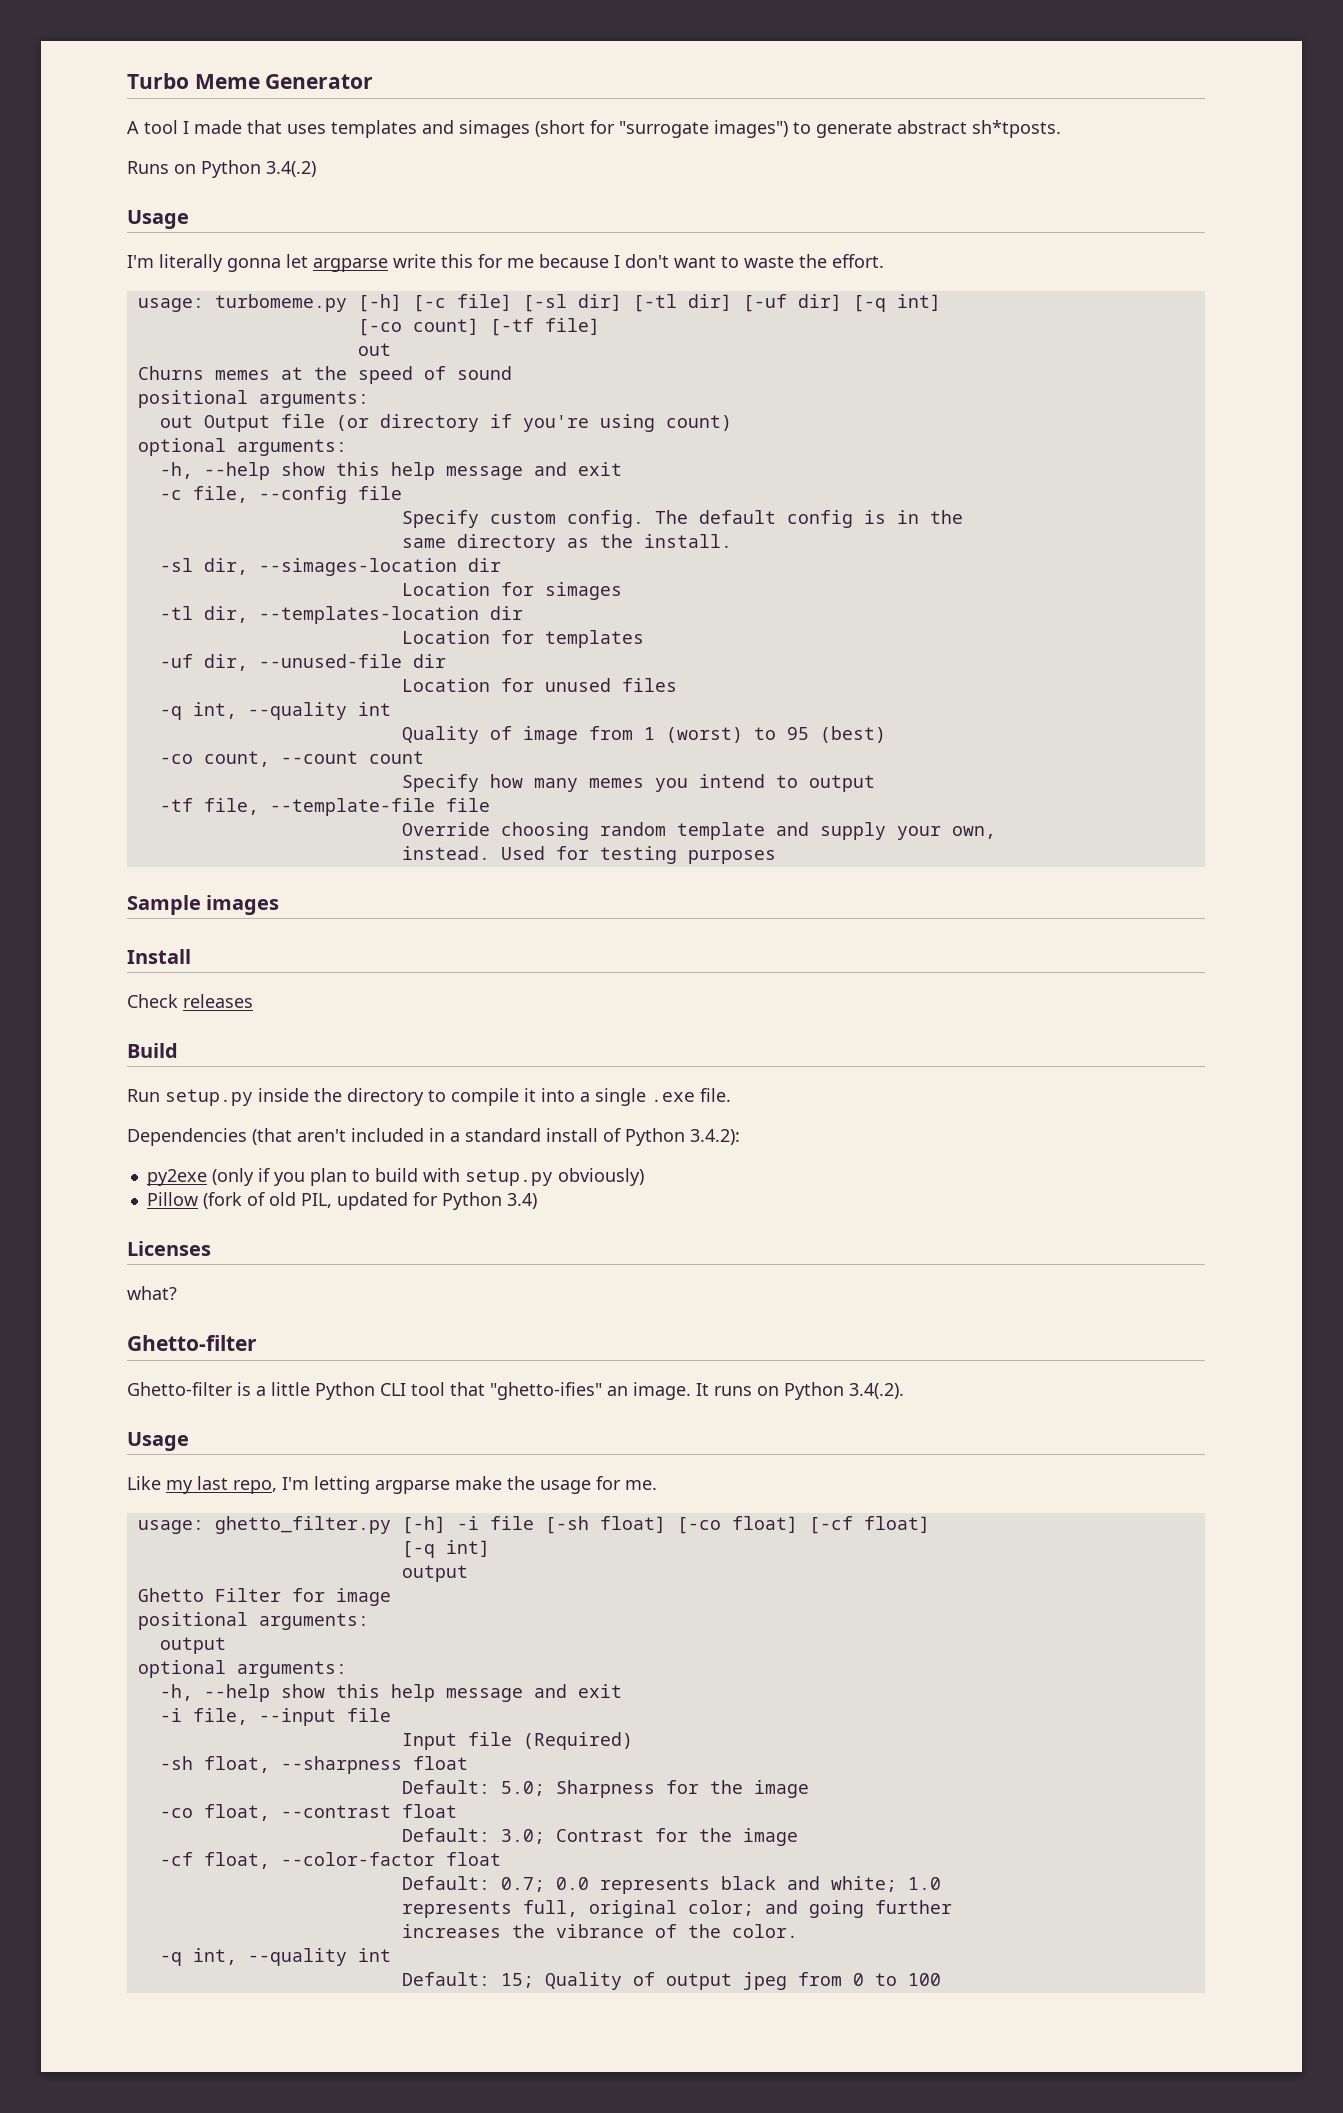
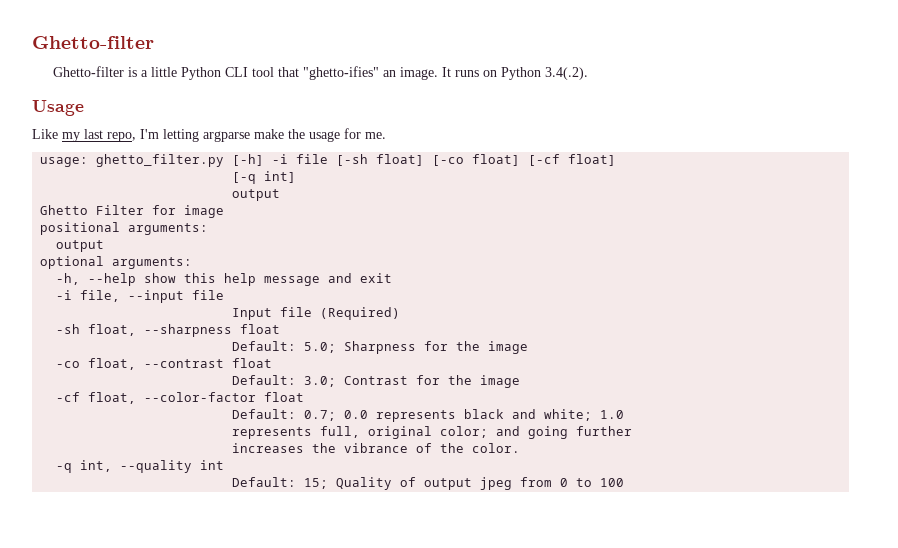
[127,73,374,89] [127,120,1061,138] [127,160,316,178] [127,210,189,229] [127,254,884,272] [137,294,941,312] [357,318,600,336] [357,343,391,356] [137,366,512,384] [137,390,369,408] [159,414,732,432] [137,438,347,456] [159,462,622,480] [159,486,402,504] [401,510,963,528] [401,534,732,552] [159,558,501,576] [401,582,622,600] [159,606,523,624] [401,630,644,648] [159,654,446,671] [401,678,677,692] [159,702,391,720] [401,726,886,744] [159,751,424,767] [401,774,875,792] [159,798,490,816] [401,822,996,840] [401,846,776,864] [127,895,280,915] [127,949,191,964] [127,994,253,1008] [127,1043,178,1058] [127,1088,731,1106] [127,1128,740,1146] [146,1168,644,1186] [146,1192,537,1210] [127,1241,211,1256] [127,1286,177,1300] Turbo Meme Generator // A tool I made that uses templates and simages (short for "surrogate images") to generate abstract sh*tposts. // Runs on Python 3.4(.2) // Usage // I'm literally gonna let argparse write this for me because I don't want to waste the effort. // usage: turbomeme.py [-h] [-c file] [-sl dir] [-tl dir] [-uf dir] [-q int] // [-co count] [-tf file] // out // Churns memes at the speed of sound // positional arguments: // out Output file (or directory if you're using count) // optional arguments: // -h, --help show this help message and exit // -c file, --config file // Specify custom config. The default config is in the // same directory as the install. // -sl dir, --simages-location dir // Location for simages // -tl dir, --templates-location dir // Location for templates // -uf dir, --unused-file dir // Location for unused files // -q int, --quality int // Quality of image from 1 (worst) to 95 (best) // -co count, --count count // Specify how many memes you intend to output // -tf file, --template-file file // Override choosing random template and supply your own, // instead. Used for testing purposes // Sample images // Install // Check releases // Build // Run setup.py inside the directory to compile it into a single .exe file. // Dependencies (that aren't included in a standard install of Python 3.4.2): // py2exe (only if you plan to build with setup.py obviously) // Pillow (fork of old PIL, updated for Python 3.4) // Licenses // what? // -> (32, 42) none

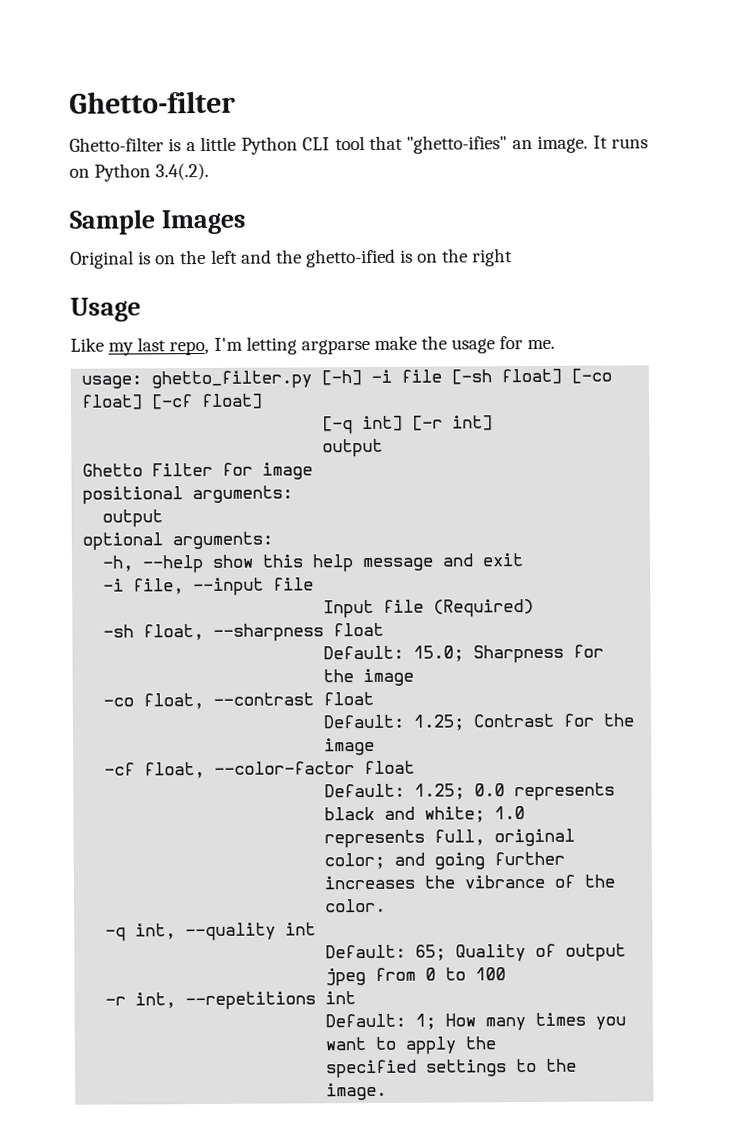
(588, 73) none -> [69,209,246,235] [70,248,514,269] // Sample Images // Original is on the left and the ghetto-ified is on the right
(297, 177) none -> [412,415,494,431] [-r int]
[304,342,337,353] 5.0; -> [413,645,465,662] 15.0;
[304,376,337,387] 3.0; -> [413,714,466,731] 1.25;
[304,410,337,421] 0.7; -> [414,783,466,800] 1.25;
[304,478,329,489] 15; -> [415,944,447,961] 65;
(625, 482) none -> [105,991,357,1011] [325,1012,627,1031] [325,1036,497,1055] [326,1058,578,1079] [326,1082,388,1101] // -r int, --repetitions int // Default: 1; How many times you want to apply the // specified settings to the image.

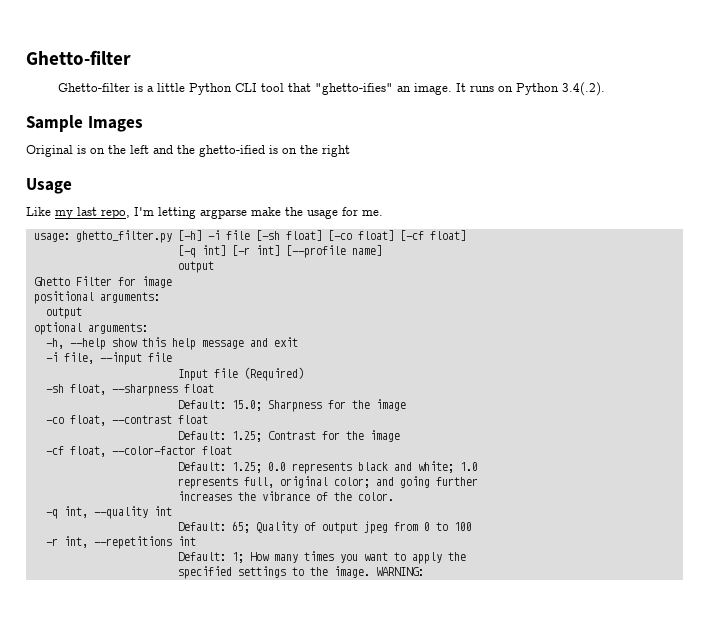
(494, 423) none -> [285,245,382,258] [--profile name]
(388, 1091) none -> [375,567,424,576] WARNING:

